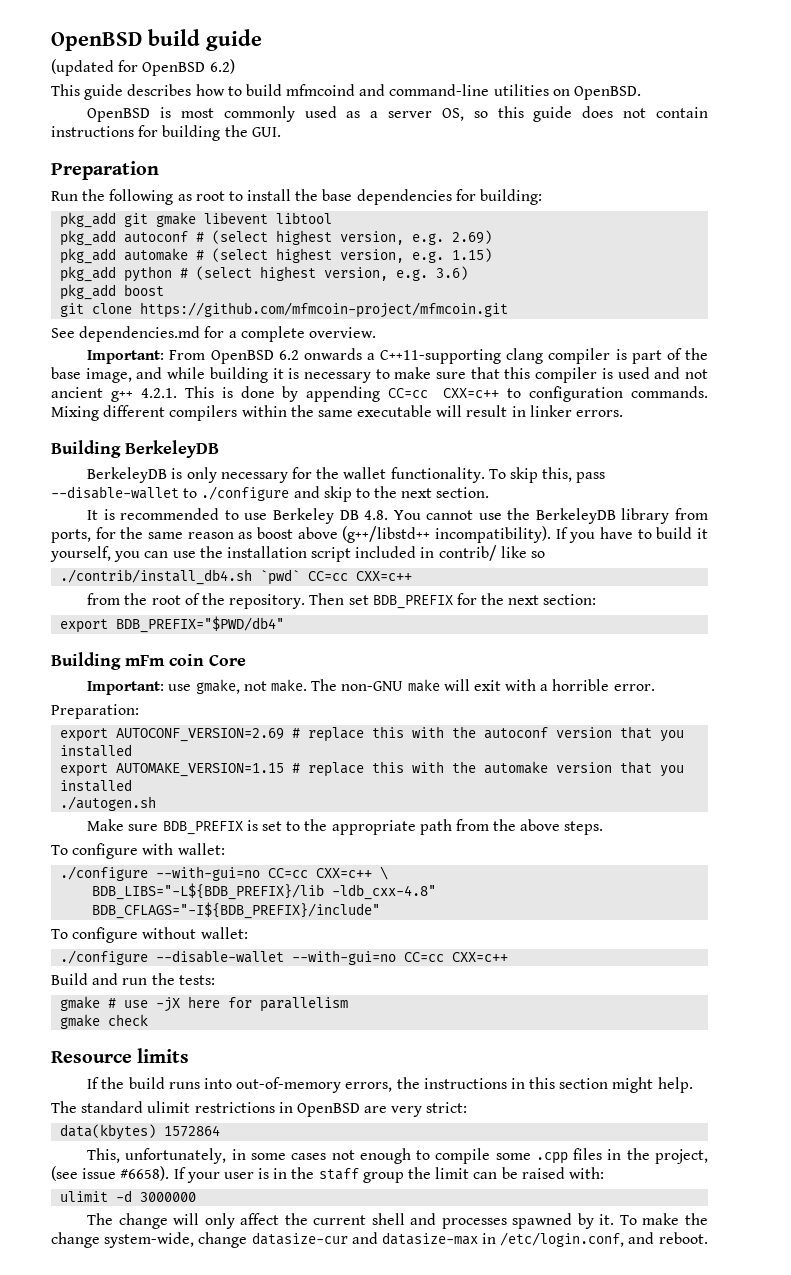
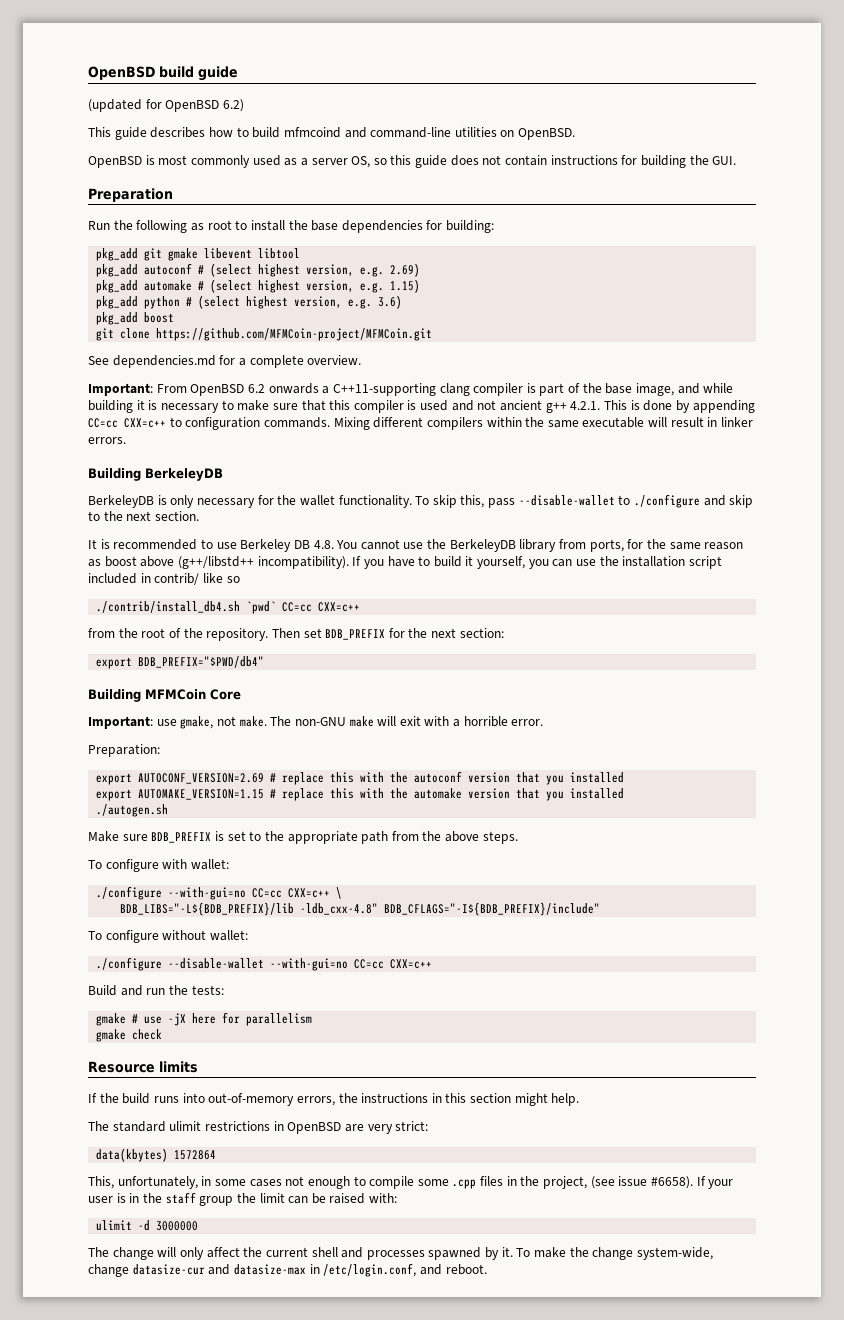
[140,302,509,318] https://github.com/mfmcoin-project/mfmcoin.git -> [156,328,433,341] https://github.com/MFMCoin-project/MFMCoin.git
[125,654,204,666] mFm coin -> [145,689,206,700] MFMCoin

